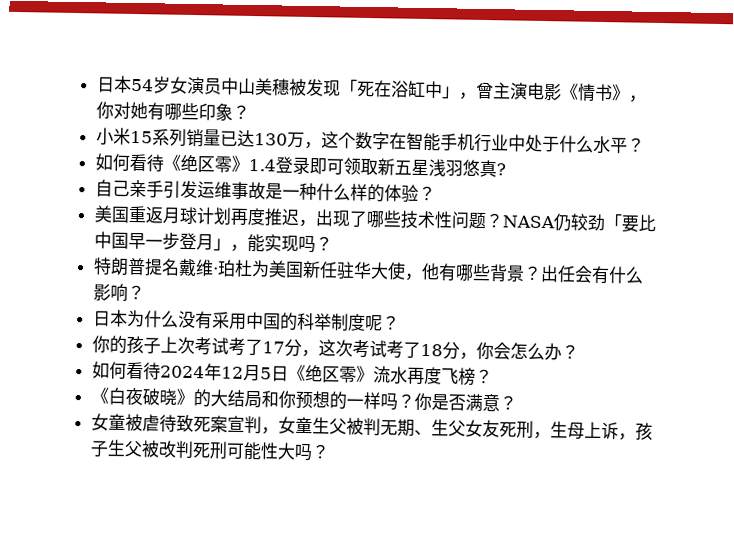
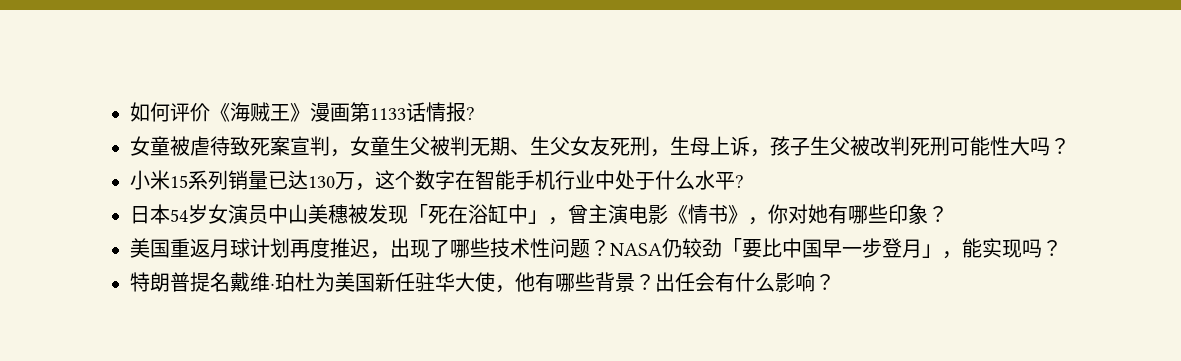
(96, 84) none -> [130,102,475,123] [130,136,1070,157] [130,170,744,191] 如何评价《海贼王》漫画第1133话情报? // 女童被虐待致死案宣判，女童生父被判无期、生父女友死刑，生母上诉，孩子生父被改判死刑可能性大吗？ // 小米15系列销量已达130万，这个数字在智能手机行业中处于什么水平? //
[95,127,645,154] [94,153,506,178] [94,179,436,203] // 小米15系列销量已达130万，这个数字在智能手机行业中处于什么水平？ // 如何看待《绝区零》1.4登录即可领取新五星浅羽悠真? // 自己亲手引发运维事故是一种什么样的体验？ -> (948, 214) none
[92,309,400,332] [91,335,579,361] [91,361,493,386] [90,387,517,412] [90,413,653,441] [89,439,330,462] // 日本为什么没有采用中国的科举制度呢？ // 你的孩子上次考试考了17分，这次考试考了18分，你会怎么办？ // 如何看待2024年12月5日《绝区零》流水再度飞榜？ // 《白夜破晓》的大结局和你预想的一样吗？你是否满意？ // 女童被虐待致死案宣判，女童生父被判无期、生父女友死刑，生母上诉，孩子生父被改判死刑可能性大吗？ -> (835, 282) none

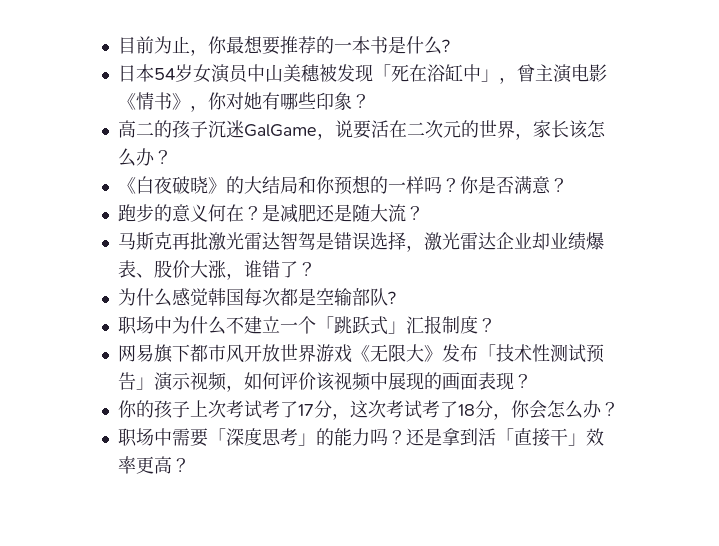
[130,102,475,123] [130,136,1070,157] [130,170,735,191] 如何评价《海贼王》漫画第1133话情报? // 女童被虐待致死案宣判，女童生父被判无期、生父女友死刑，生母上诉，孩子生父被改判死刑可能性大吗？ // 小米15系列销量已达130万，这个数字在智能手机行业中处于什么水平 -> [117,35,442,56] 目前为止，你最想要推荐的一本书是什么
[130,238,1062,259] [130,272,815,293] 美国重返月球计划再度推迟，出现了哪些技术性问题？NASA仍较劲「要比中国早一步登月」，能实现吗？ // 特朗普提名戴维·珀杜为美国新任驻华大使，他有哪些背景？出任会有什么影响 -> [117,120,606,140] [117,148,172,167] [117,175,568,195] [117,204,424,223] [117,231,604,252] [117,260,316,280] [117,288,396,307] [117,315,496,335] [117,344,604,363] [117,372,532,392] [117,400,619,420] [117,428,604,447] [117,456,172,474] 高二的孩子沉迷GalGame，说要活在二次元的世界，家长该怎么办？ // 《白夜破晓》的大结局和你预想的一样吗？你是否满意？ // 跑步的意义何在？是减肥还是随大流？ // 马斯克再批激光雷达智驾是错误选择，激光雷达企业却业绩爆表、股价大涨，谁错了？ // 为什么感觉韩国每次都是空输部队? // 职场中为什么不建立一个「跳跃式」汇报制度？ // 网易旗下都市风开放世界游戏《无限大》发布「技术性测试预告」演示视频，如何评价该视频中展现的画面表现？ // 你的孩子上次考试考了17分，这次考试考了18分，你会怎么办？ // 职场中需要「深度思考」的能力吗？还是拿到活「直接干」效率更高

